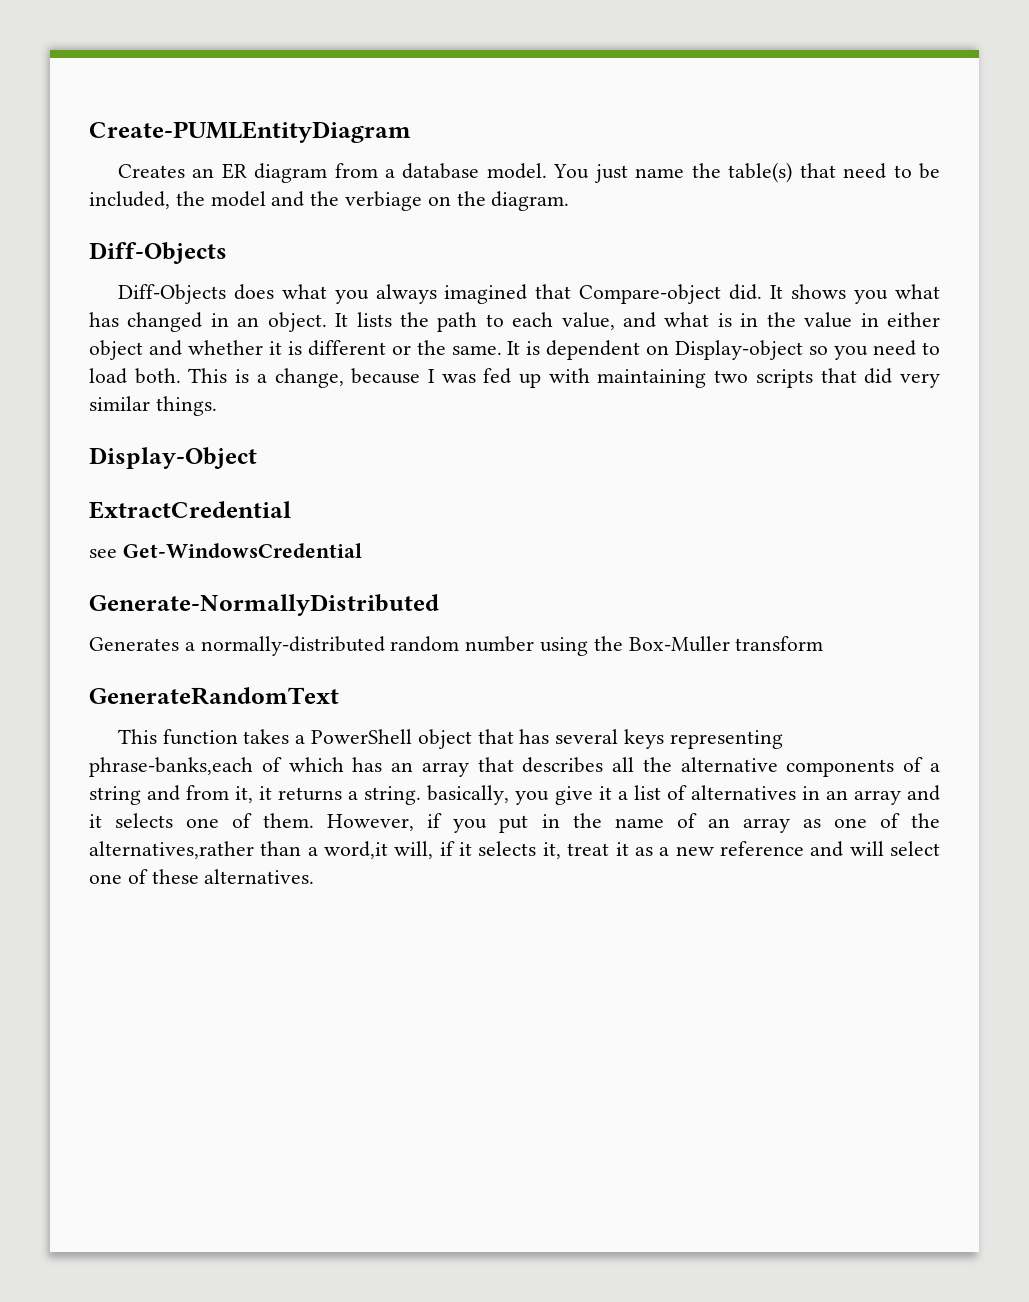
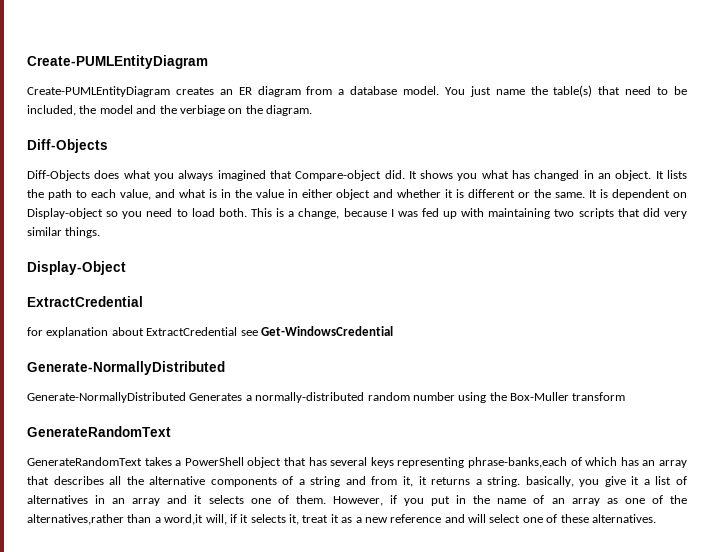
[117,164,185,178] Creates -> [27,86,214,97] Create-PUMLEntityDiagram creates
(291, 510) none -> [27,327,238,338] for explanation about ExtractCredential
(439, 605) none -> [27,392,186,403] Generate-NormallyDistributed
[117,729,238,745] This function -> [27,457,142,466] GenerateRandomText

